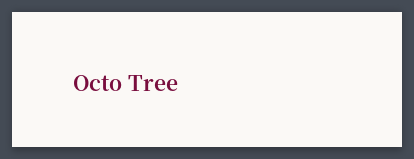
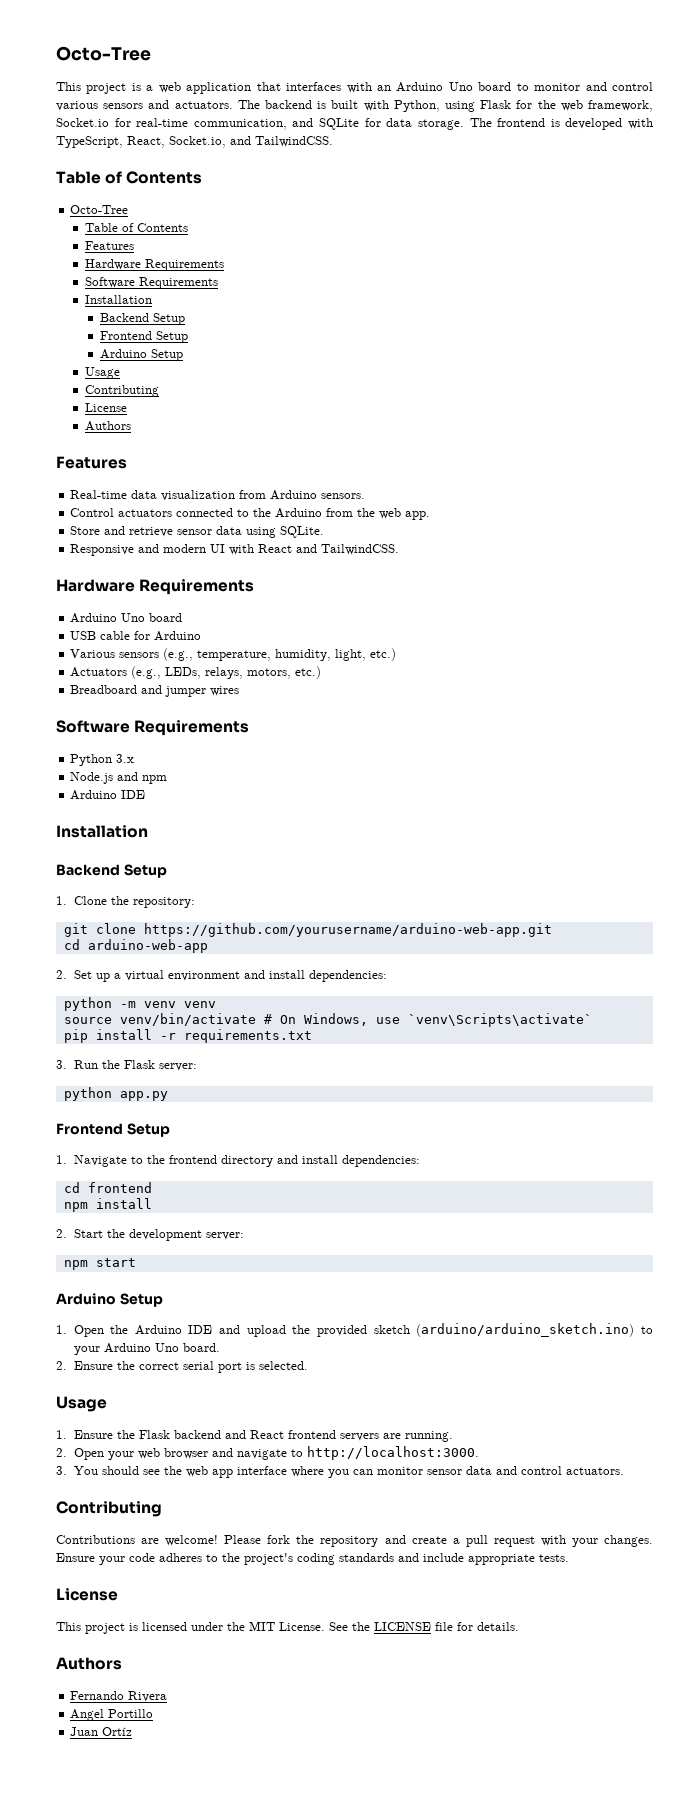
[73,75,178,91] Octo Tree -> [56,46,151,61] [56,82,653,94] [56,100,653,112] [56,118,654,130] [56,136,333,148] [56,171,203,184] [70,205,129,214] [84,223,188,232] [84,241,134,250] [84,259,224,271] [84,277,218,289] [84,295,152,304] [99,313,185,325] [99,331,188,343] [99,349,183,361] [84,367,120,379] [84,385,159,397] [84,403,127,412] [84,421,131,431] [56,456,127,469] [70,490,366,501] [70,508,431,520] [70,526,325,538] [70,544,400,556] [56,579,255,595] [70,613,183,623] [70,631,202,641] [70,648,397,661] [70,666,322,679] [70,685,240,697] [56,720,250,736] [70,754,135,766] [70,772,168,784] [70,790,146,800] [56,825,148,838] [56,864,167,878] [56,896,195,908] [63,923,552,937] [63,939,208,953] [56,970,387,982] [63,997,216,1011] [63,1013,592,1027] [63,1029,312,1043] [56,1060,197,1071] [63,1087,168,1101] [56,1123,170,1137] [56,1155,420,1167] [63,1182,152,1193] [63,1198,152,1212] [56,1229,244,1241] [63,1258,136,1270] [56,1293,163,1307] [56,1323,653,1337] [73,1343,220,1355] [56,1361,308,1373] [56,1396,107,1412] [56,1430,453,1442] [56,1446,479,1460] [56,1466,624,1478] [56,1501,162,1517] [56,1535,653,1547] [56,1553,569,1565] [56,1588,118,1601] [56,1621,519,1634] [56,1657,122,1670] [70,1691,168,1702] [70,1709,154,1721] [70,1727,133,1736] Octo-Tree // This project is a web application that interfaces with an Arduino Uno board to monitor and control various sensors and actuators. The backend is built with Python, using Flask for the web framework, Socket.io for real-time communication, and SQLite for data storage. The frontend is developed with TypeScript, React, Socket.io, and TailwindCSS. // Table of Contents // Octo-Tree // Table of Contents // Features // Hardware Requirements // Software Requirements // Installation // Backend Setup // Frontend Setup // Arduino Setup // Usage // Contributing // License // Authors // Features // Real-time data visualization from Arduino sensors. // Control actuators connected to the Arduino from the web app. // Store and retrieve sensor data using SQLite. // Responsive and modern UI with React and TailwindCSS. // Hardware Requirements // Arduino Uno board // USB cable for Arduino // Various sensors (e.g., temperature, humidity, light, etc.) // Actuators (e.g., LEDs, relays, motors, etc.) // Breadboard and jumper wires // Software Requirements // Python 3.x // Node.js and npm // Arduino IDE // Installation // Backend Setup // 1. Clone the repository: // git clone https://github.com/yourusername/arduino-web-app.git // cd arduino-web-app // 2. Set up a virtual environment and install dependencies: // python -m venv venv // source venv/bin/activate # On Windows, use `venv\Scripts\activate` // pip install -r requirements.txt // 3. Run the Flask server: // python app.py // Frontend Setup // 1. Navigate to the frontend directory and install dependencies: // cd frontend // npm install // 2. Start the development server: // npm start // Arduino Setup // 1. Open the Arduino IDE and upload the provided sketch (arduino/arduino_sketch.ino) to your Arduino Uno board. // 2. Ensure the correct serial port is selected. // Usage // 1. Ensure the Flask backend and React frontend servers are running. // 2. Open your web browser and navigate to http://localhost:3000. // 3. You should see the web app interface where you can monitor sensor data and control actuators. // Contributing // Contributions are welcome! Please fork the repository and create a pull request with your changes. Ensure your code adheres to the project's coding standards and include appropriate tests. // License // This project is licensed under the MIT License. See the LICENSE file for details. // Authors // Fernando Rivera // Angel Portillo // Juan Ortíz

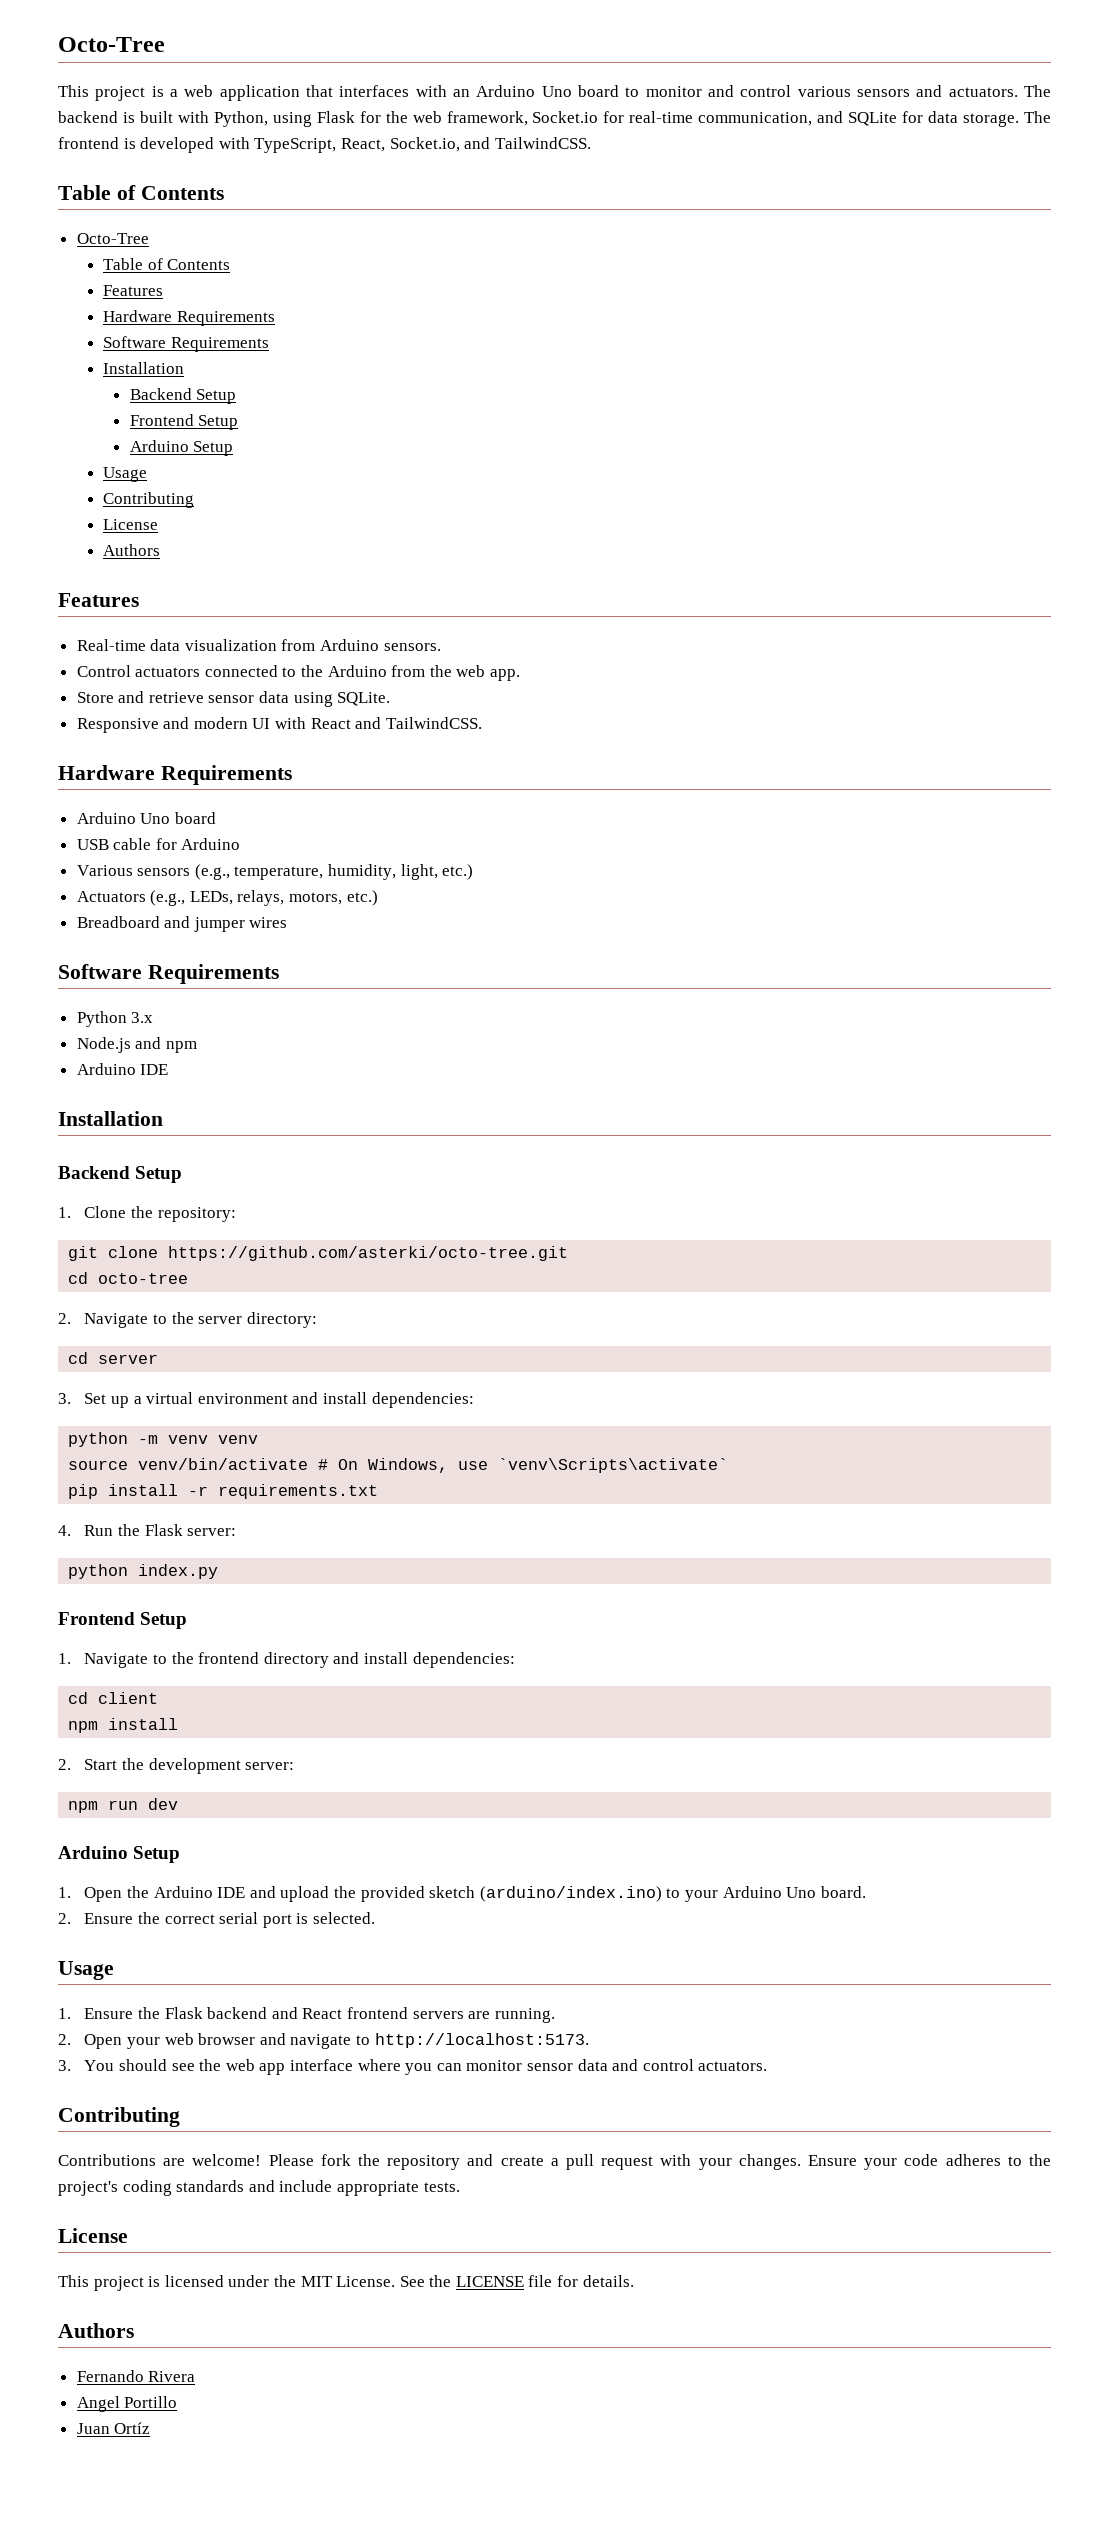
[143,923,552,937] [63,939,208,953] [56,970,67,979] https://github.com/yourusername/arduino-web-app.git // cd arduino-web-app // 2. -> [168,1246,569,1261] [68,1272,189,1284] [58,1312,317,1328] [68,1352,159,1364] [58,1393,71,1404] https://github.com/asterki/octo-tree.git // cd octo-tree // 2. Navigate to the server directory: // cd server // 3.
[56,1060,67,1069] 3. -> [58,1525,71,1536] 4.
[119,1091,168,1101] app.py -> [138,1564,219,1579] index.py
[87,1182,152,1193] frontend -> [98,1692,159,1704] client
[95,1258,136,1267] start -> [108,1798,179,1810] run dev
[416,1323,635,1337] (arduino/arduino_sketch.ino) -> [479,1886,662,1902] (arduino/index.ino)
[306,1446,479,1460] http://localhost:3000. -> [374,2033,589,2048] http://localhost:5173.

